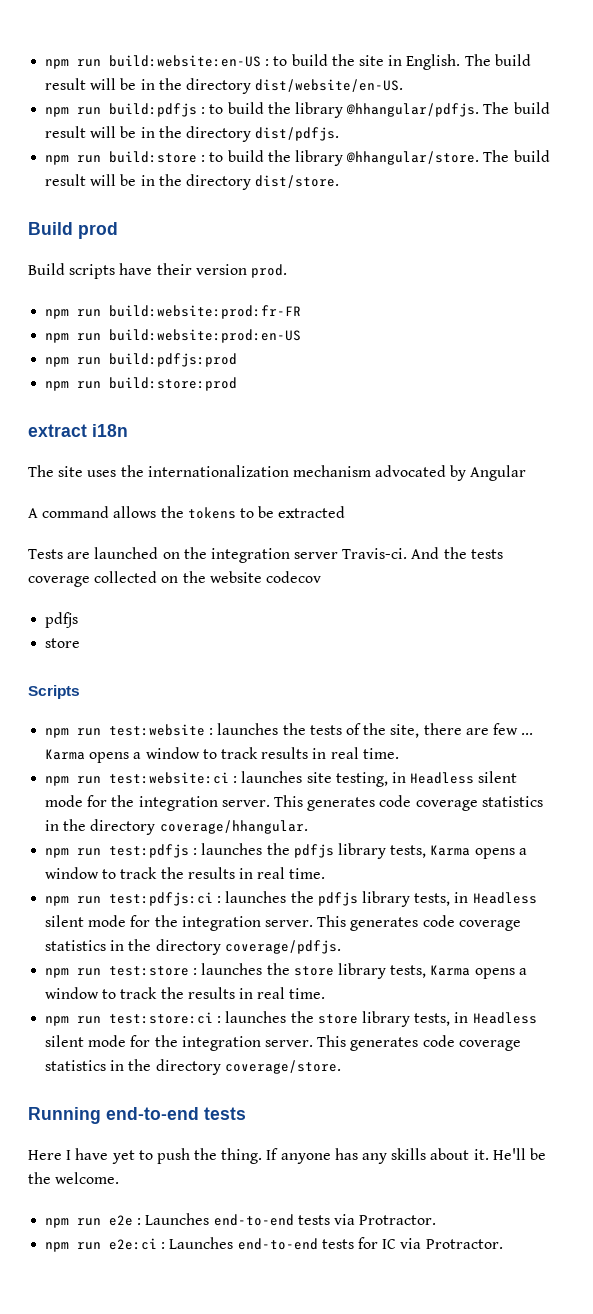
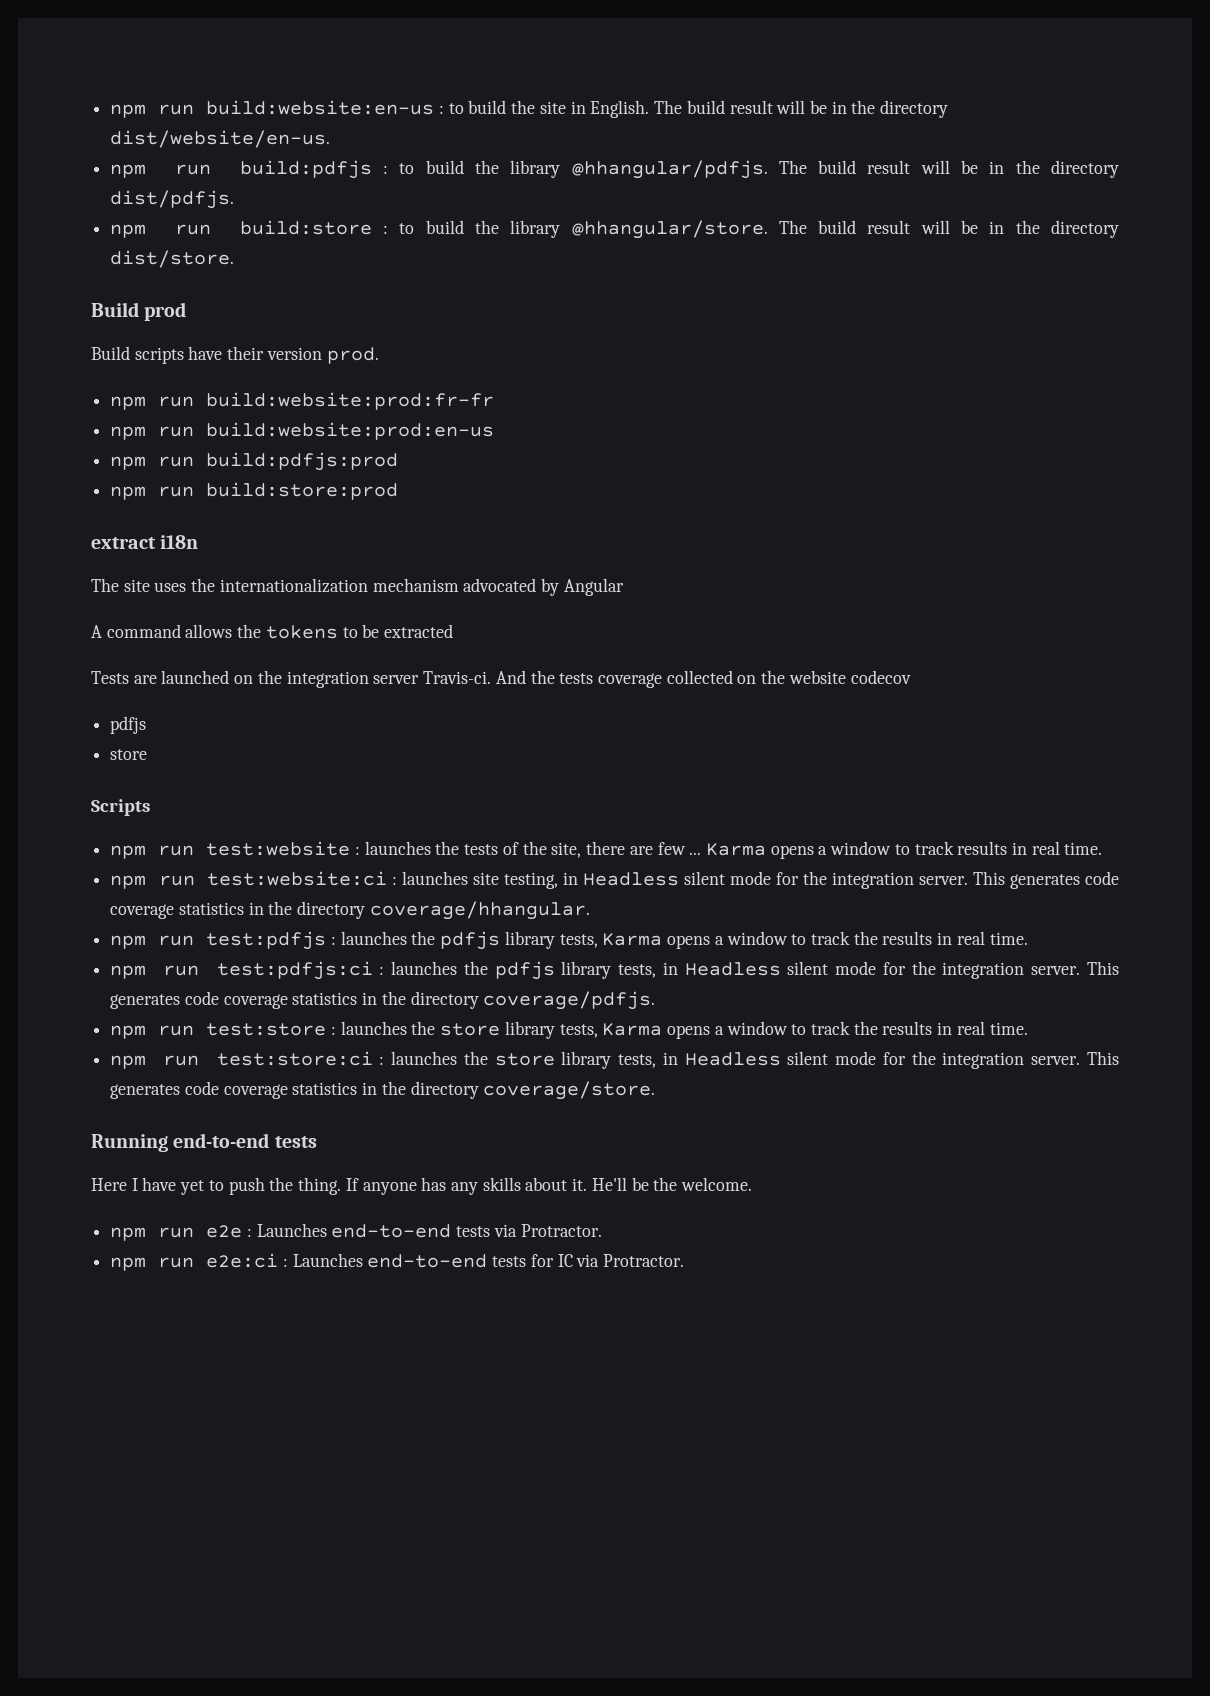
[45,55,262,69] npm run build:website:en-US -> [110,100,435,118] npm run build:website:en-us
[255,79,404,92] dist/website/en-US. -> [110,130,331,148] dist/website/en-us.
[109,305,302,319] [45,329,302,343] build:website:prod:fr-FR // npm run build:website:prod:en-US -> [206,392,495,410] [110,422,495,440] build:website:prod:fr-fr // npm run build:website:prod:en-us

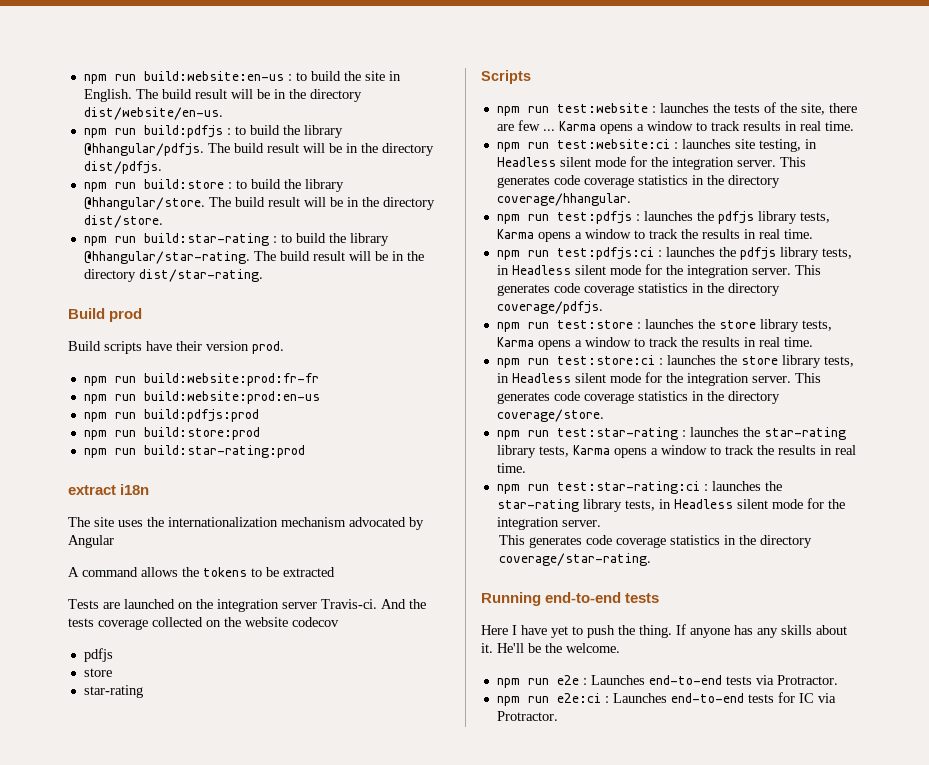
(235, 259) none -> [83,233,389,246] [83,251,424,264] [83,269,263,282] // npm run build:star-rating : to build the library @hhangular/star-rating. The build result will be in the directory dist/star-rating.
(399, 491) none -> [83,445,305,458] // npm run build:star-rating:prod
(148, 754) none -> [83,685,143,698] // star-rating
(656, 1090) none -> [496,427,846,440] [496,445,856,458] [496,463,526,473] [496,481,782,494] [496,498,845,512] [496,517,601,530] [498,535,812,548] [498,553,651,566] // npm run test:star-rating : launches the star-rating library tests, Karma opens a window to track the results in real time. // npm run test:star-rating:ci : launches the star-rating library tests, in Headless silent mode for the integration server. // This generates code coverage statistics in the directory coverage/star-rating.

